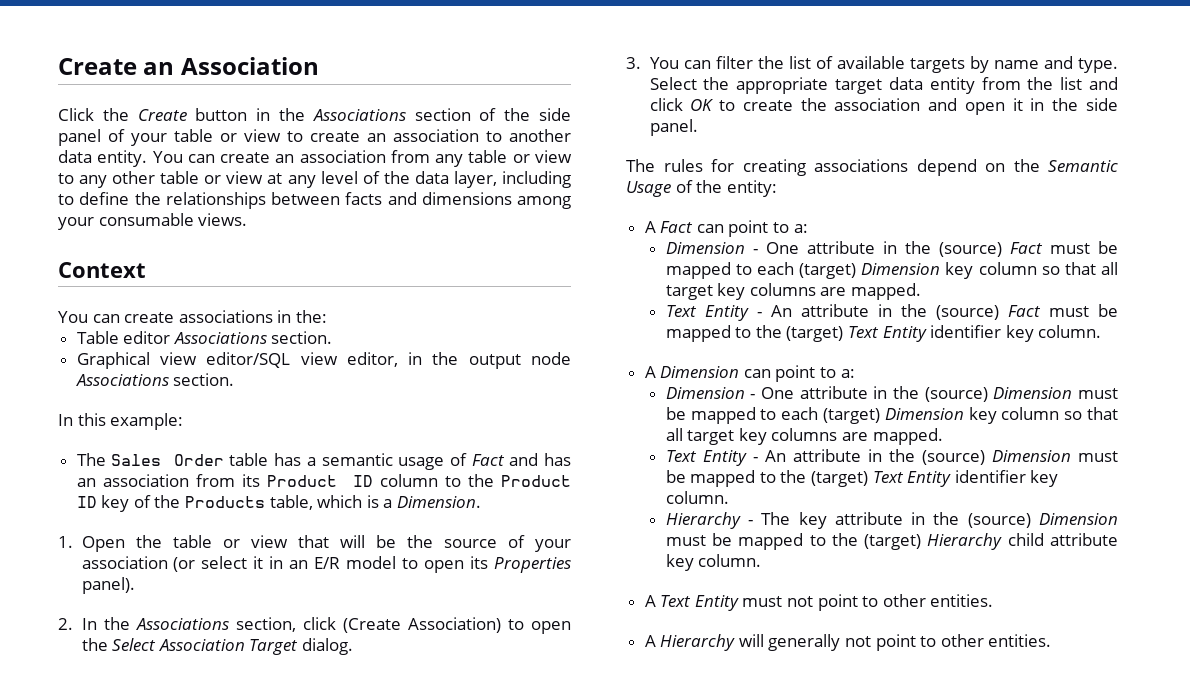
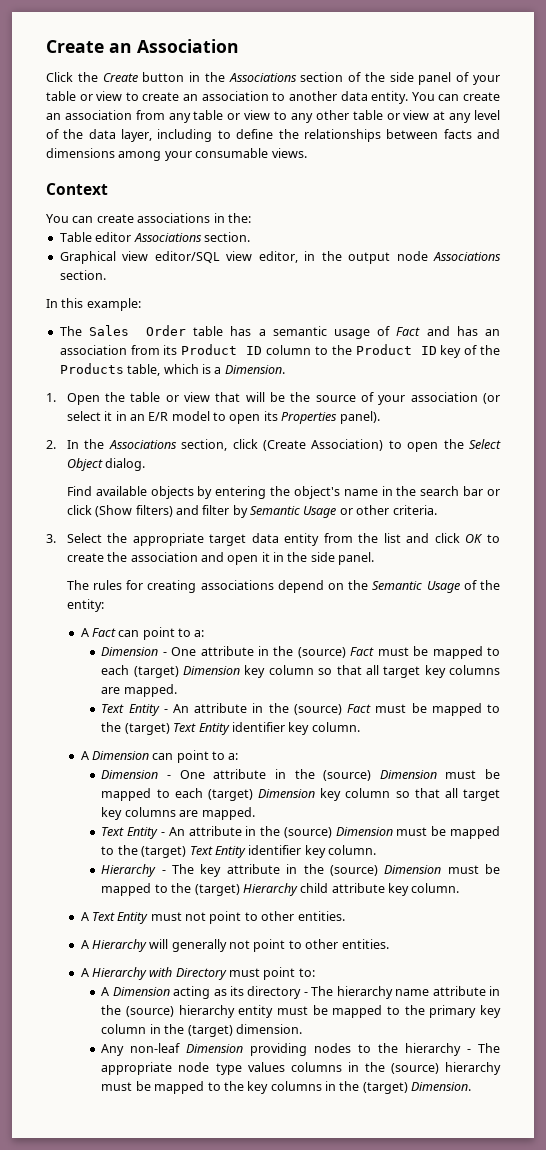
[158,639,299,655] Association Target -> [66,458,103,471] Object
[626,56,1118,73] 3. You can filter the list of available targets by name and type. -> [66,486,501,499] [66,505,437,518] [46,534,56,543] Find available objects by entering the object's name in the search bar or click (Show filters) and filter by Semantic Usage or other criteria. // 3.
(1052, 640) none -> [80,967,315,980] [101,986,500,999] [101,1005,502,1018] [101,1024,302,1037] [101,1043,501,1056] [101,1062,502,1075] [101,1081,472,1094] // A Hierarchy with Directory must point to: // A Dimension acting as its directory - The hierarchy name attribute in the (source) hierarchy entity must be mapped to the primary key column in the (target) dimension. // Any non-leaf Dimension providing nodes to the hierarchy - The appropriate node type values columns in the (source) hierarchy must be mapped to the key columns in the (target) Dimension.

